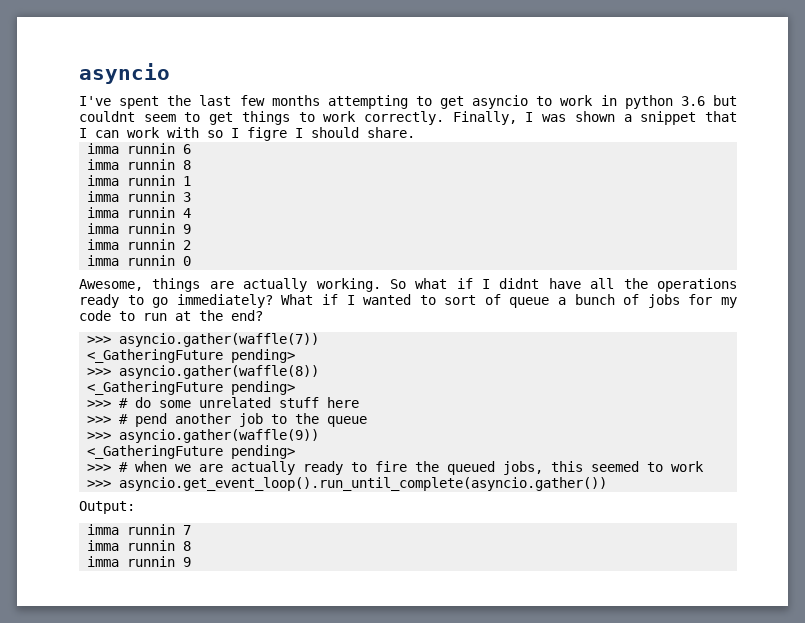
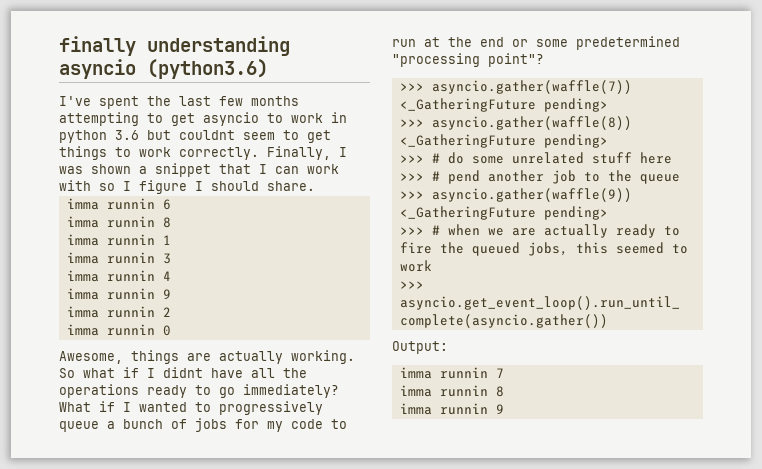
[79,63,170,84] asyncio -> [59,36,290,56] [59,59,268,79] finally understanding asyncio (python3.6)
[247,127,287,141] figre -> [139,180,187,194] figure
[444,294,501,305] sort of -> [219,401,323,415] progressively
[231,310,263,321] end? -> [480,36,680,50] [392,53,544,67] end or some predetermined "processing point"?

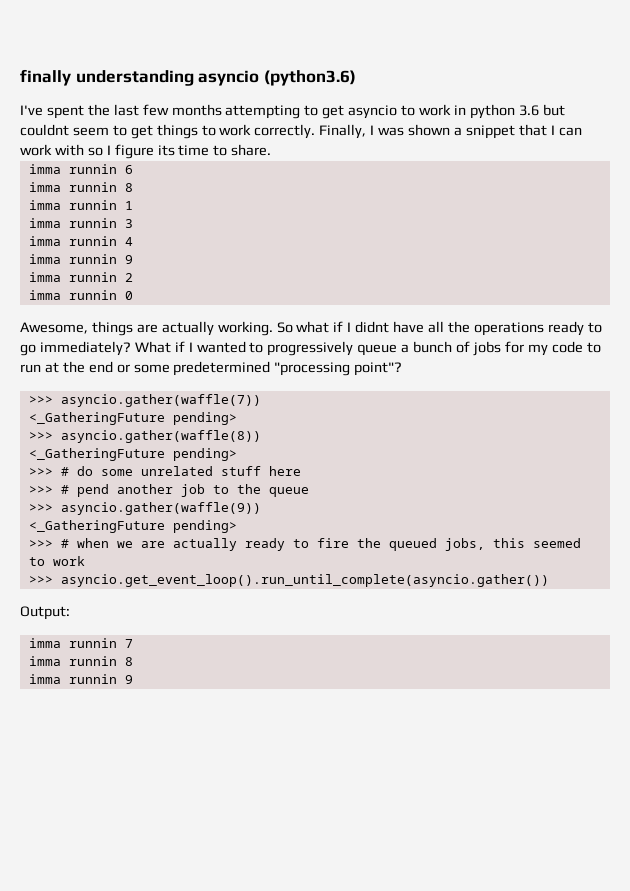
[195,181,259,191] I should -> [157,145,228,156] its time to

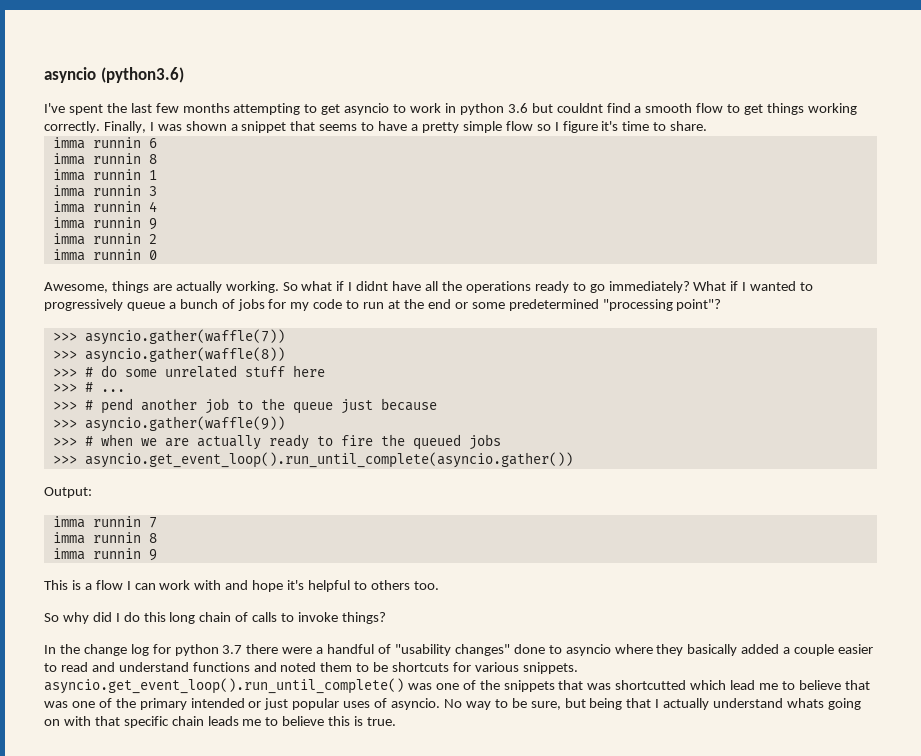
[20,69,194,86] finally understanding -> (44, 75) none
[72,127,109,136] seem -> [606,103,724,113] find a smooth flow
[201,124,252,136] to work -> [807,103,857,115] working
[550,125,582,136] [20,144,84,156] I can work with -> [319,121,533,133] seems to have a pretty simple flow
[157,145,175,156] its -> [601,121,619,131] it's
[28,412,237,425] // <_GatheringFuture pending> -> (285, 337) none
[28,448,237,461] // <_GatheringFuture pending> -> (285, 355) none
(301, 471) none -> [52,382,125,392] // >>> # ...
(309, 492) none -> [340,398,437,414] just because
[28,520,237,533] // <_GatheringFuture pending> -> (285, 424) none
[444,538,581,551] [28,556,85,566] jobs, this seemed to work -> [468,434,501,450] jobs
(133, 679) none -> [44,580,439,592] [44,612,386,624] [44,644,874,656] [44,662,578,674] [44,678,870,694] [44,698,861,710] [44,716,397,728] // This is a flow I can work with and hope it's helpful to others too. // So why did I do this long chain of calls to invoke things? // In the change log for python 3.7 there were a handful of "usability changes" done to asyncio where they basically added a couple easier to read and understand functions and noted them to be shortcuts for various snippets. asyncio.get_event_loop().run_until_complete() was one of the snippets that was shortcutted which lead me to believe that was one of the primary intended or just popular uses of asyncio. No way to be sure, but being that I actually understand whats going on with that specific chain leads me to believe this is true.

